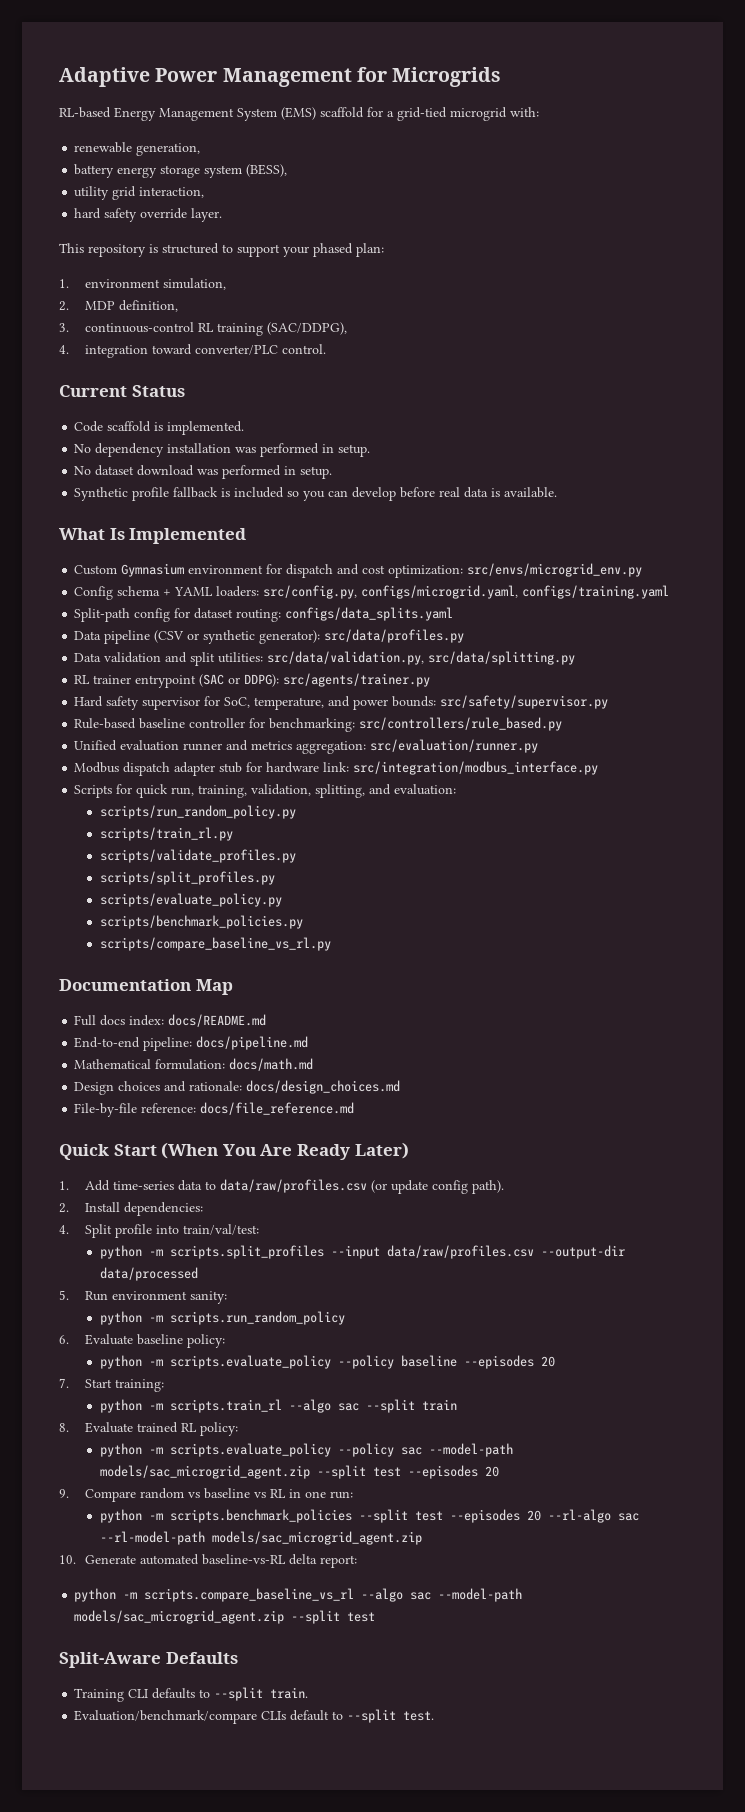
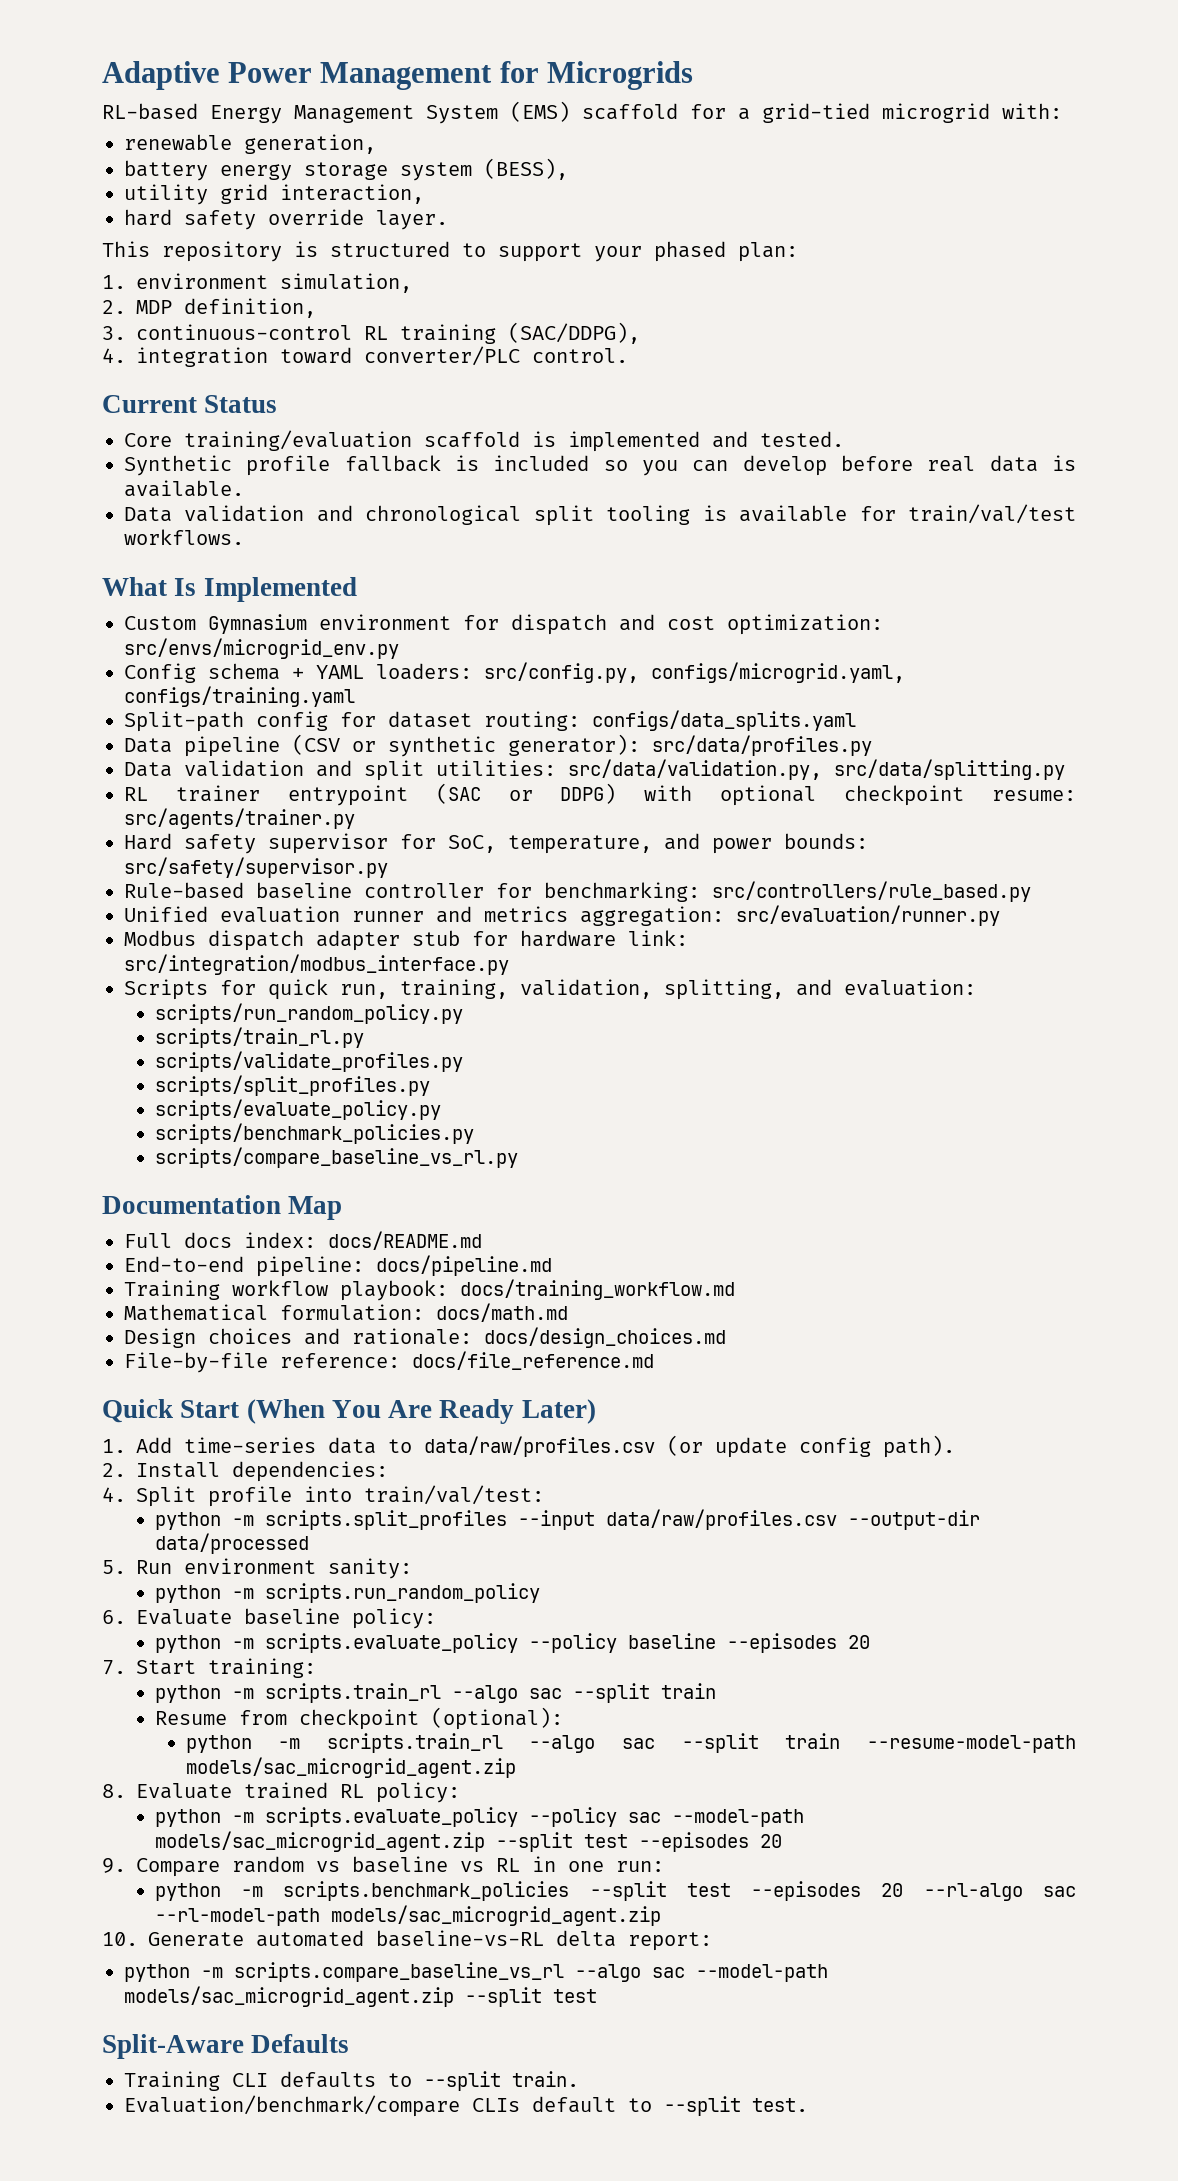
[74,421,245,435] [74,443,371,457] [74,465,333,479] Code scaffold is implemented. // No dependency installation was performed in setup. // No dataset download was performed in setup. -> [124,430,844,452] Core training/evaluation scaffold is implemented and tested.
(558, 492) none -> [124,504,1076,526] [124,529,244,545] // Data validation and chronological split tooling is available for train/val/test workflows.
[244,674,280,687] DDPG): -> [560,783,1077,806] DDPG) with optional checkpoint resume:
(309, 1043) none -> [124,1279,735,1301] // Training workflow playbook: docs/training_workflow.md
(458, 1405) none -> [154,1707,563,1730] [185,1733,1076,1753] [185,1757,516,1778] // Resume from checkpoint (optional): // python -m scripts.train_rl --algo sac --split train --resume-model-path models/sac_microgrid_agent.zip

